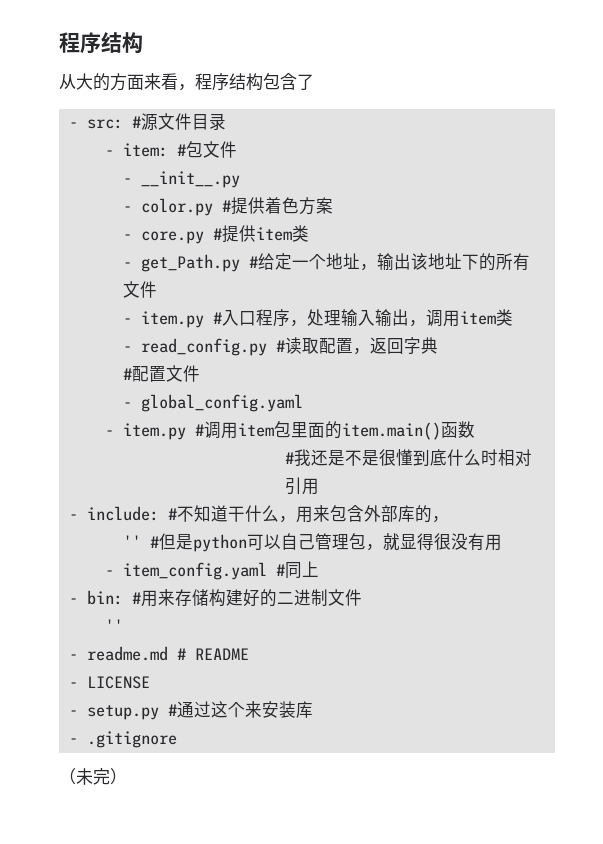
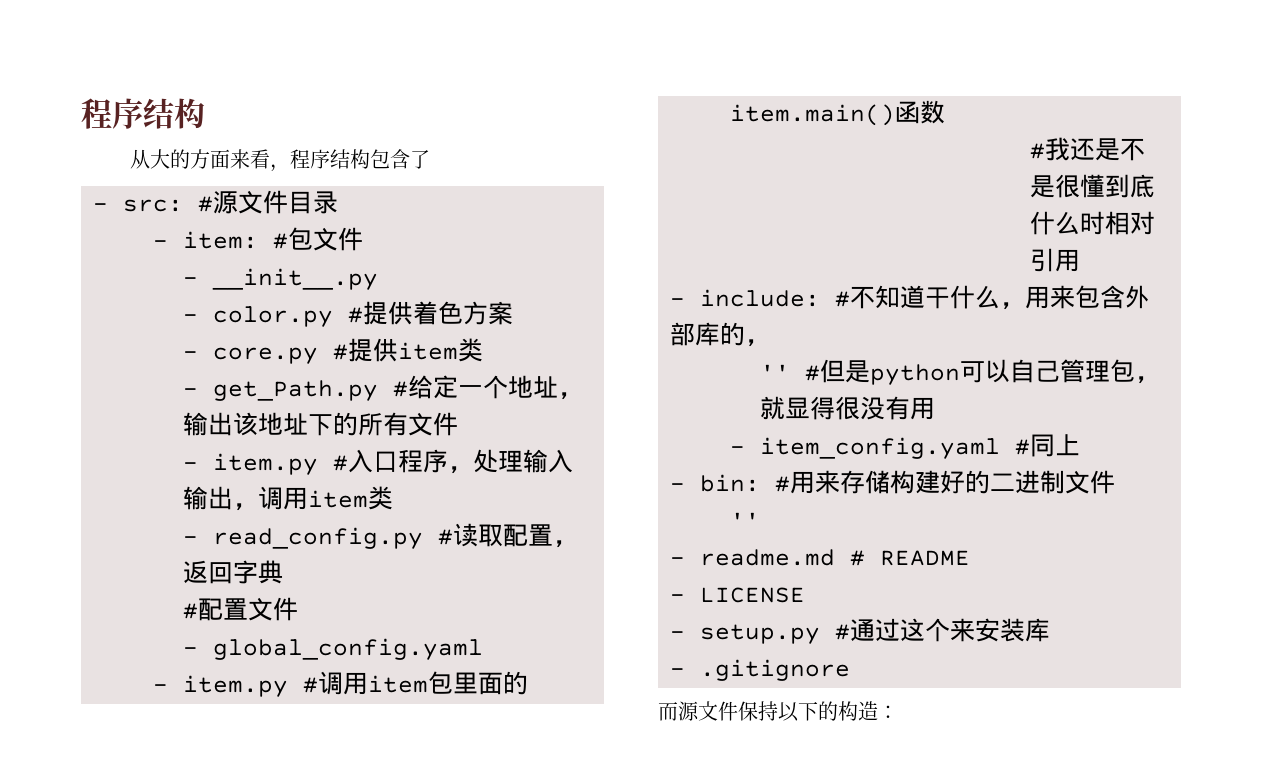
[59,768,127,785] （未完） -> [658,701,898,722] 而源文件保持以下的构造：

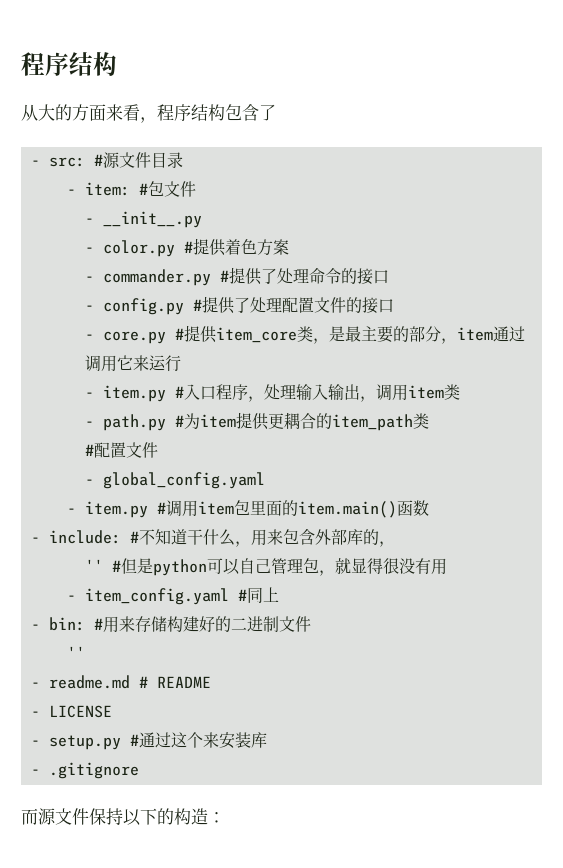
[213,338,483,364] [183,375,583,401] [183,412,458,436] core.py #提供item类 // - get_Path.py #给定一个地址，输出该地址下的所有文件 -> [103,267,390,286] [85,296,395,315] [85,325,526,344] [85,355,182,372] commander.py #提供了处理命令的接口 // - config.py #提供了处理配置文件的接口 // - core.py #提供item_core类，是最主要的部分，item通过调用它来运行
[213,523,578,549] [183,560,283,584] read_config.py #读取配置，返回字典 -> [103,412,430,431] path.py #为item提供更耦合的item_path类
[1030,137,1145,161] [1030,174,1155,198] [1030,211,1155,235] [1030,248,1080,272] // #我还是不是很懂到底什么时相对引用 -> (430, 508) none

